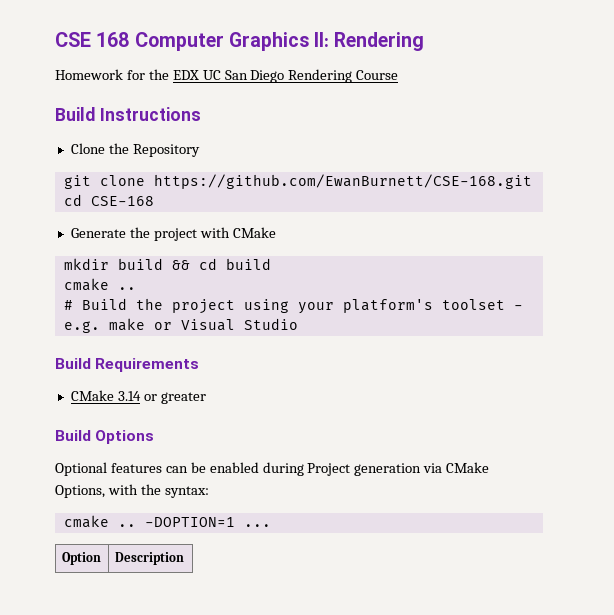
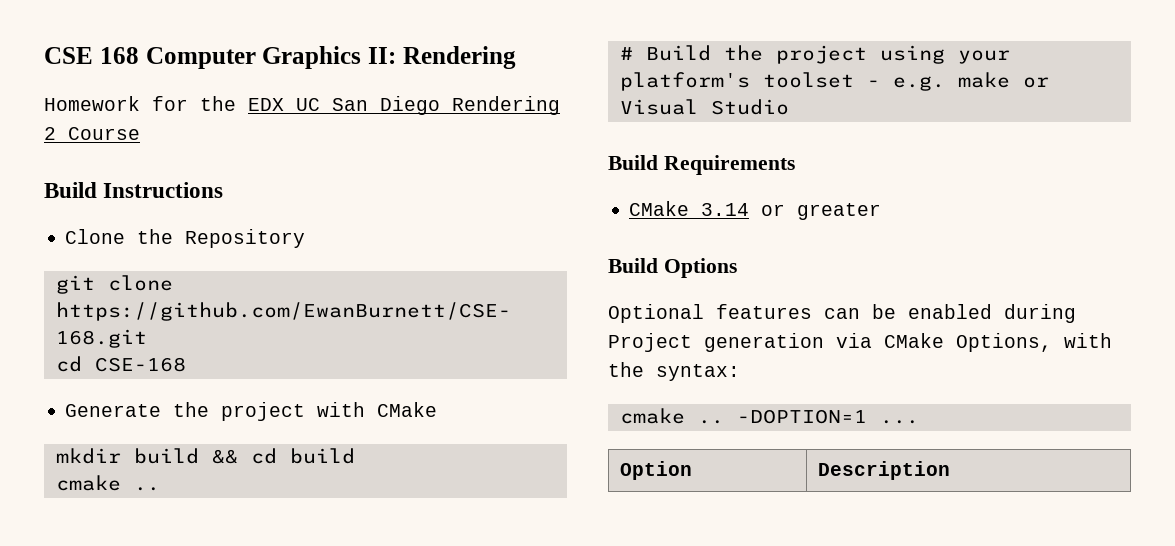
(353, 76) none -> [44,127,56,140] 2

